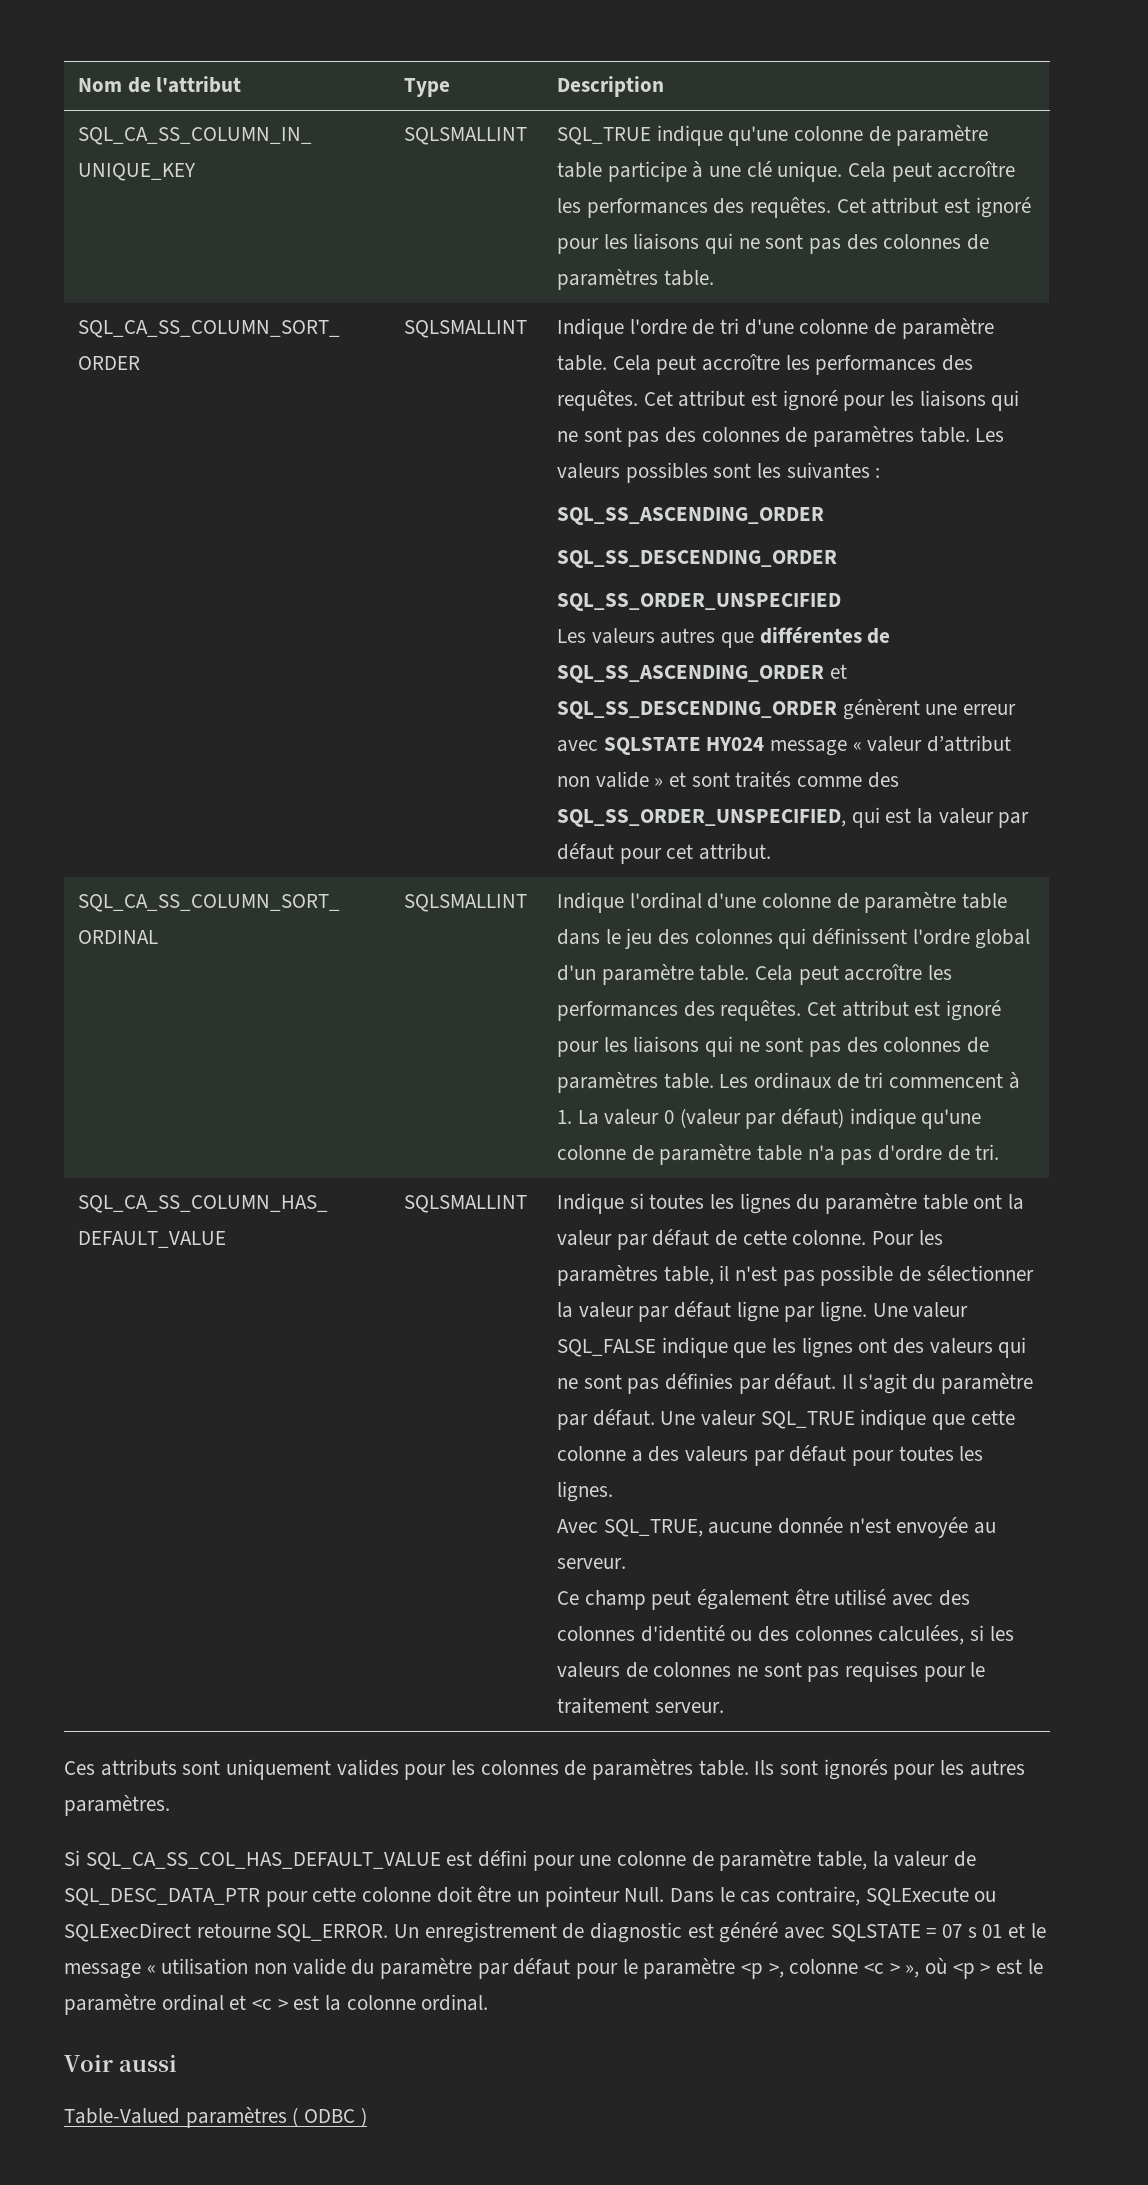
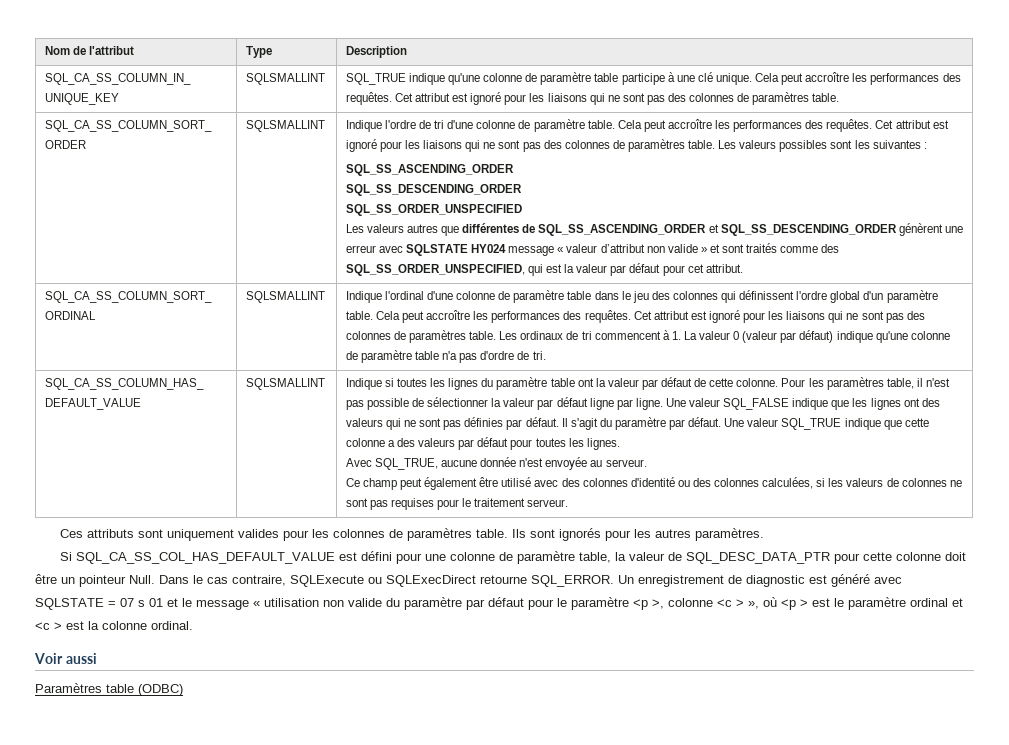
[64,2107,367,2128] Table-Valued paramètres ( ODBC ) -> [35,683,183,696] Paramètres table (ODBC)

